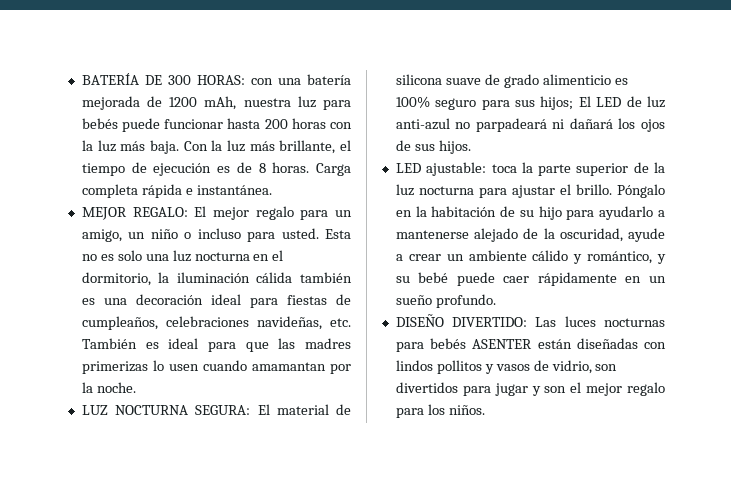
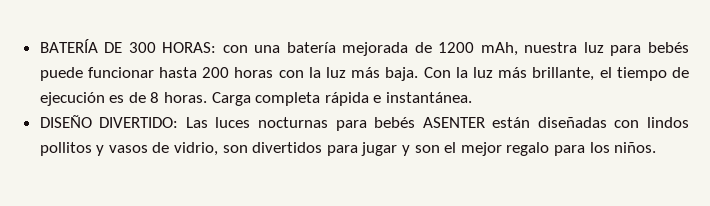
[81,206,353,220] [81,228,351,242] [81,250,284,262] [81,272,353,286] [81,294,351,308] [81,316,351,330] [81,338,352,352] [81,360,351,374] [81,382,136,393] [81,404,351,415] [395,74,628,88] [395,96,665,110] [395,118,665,132] [395,140,471,154] [395,162,665,176] [395,184,665,198] [395,206,665,220] [395,228,665,242] [395,250,666,264] [395,272,666,286] [395,294,496,308] // MEJOR REGALO: El mejor regalo para un amigo, un niño o incluso para usted. Esta no es solo una luz nocturna en el dormitorio, la iluminación cálida también es una decoración ideal para fiestas de cumpleaños, celebraciones navideñas, etc. También es ideal para que las madres primerizas lo usen cuando amamantan por la noche. // LUZ NOCTURNA SEGURA: El material de silicona suave de grado alimenticio es 100% seguro para sus hijos; El LED de luz anti-azul no parpadeará ni dañará los ojos de sus hijos. // LED ajustable: toca la parte superior de la luz nocturna para ajustar el brillo. Póngalo en la habitación de su hijo para ayudarlo a mantenerse alejado de la oscuridad, ayude a crear un ambiente cálido y romántico, y su bebé puede caer rápidamente en un sueño profundo. -> (473, 97) none

